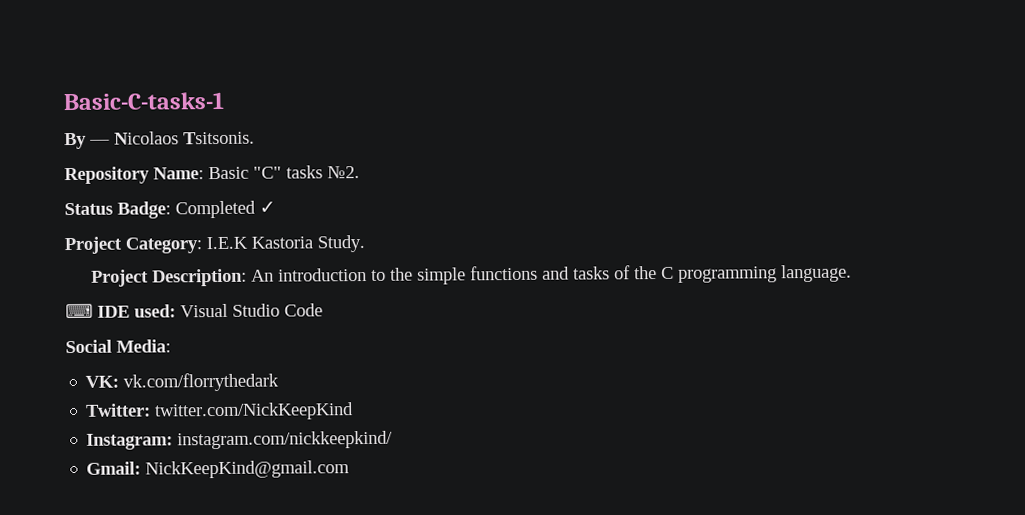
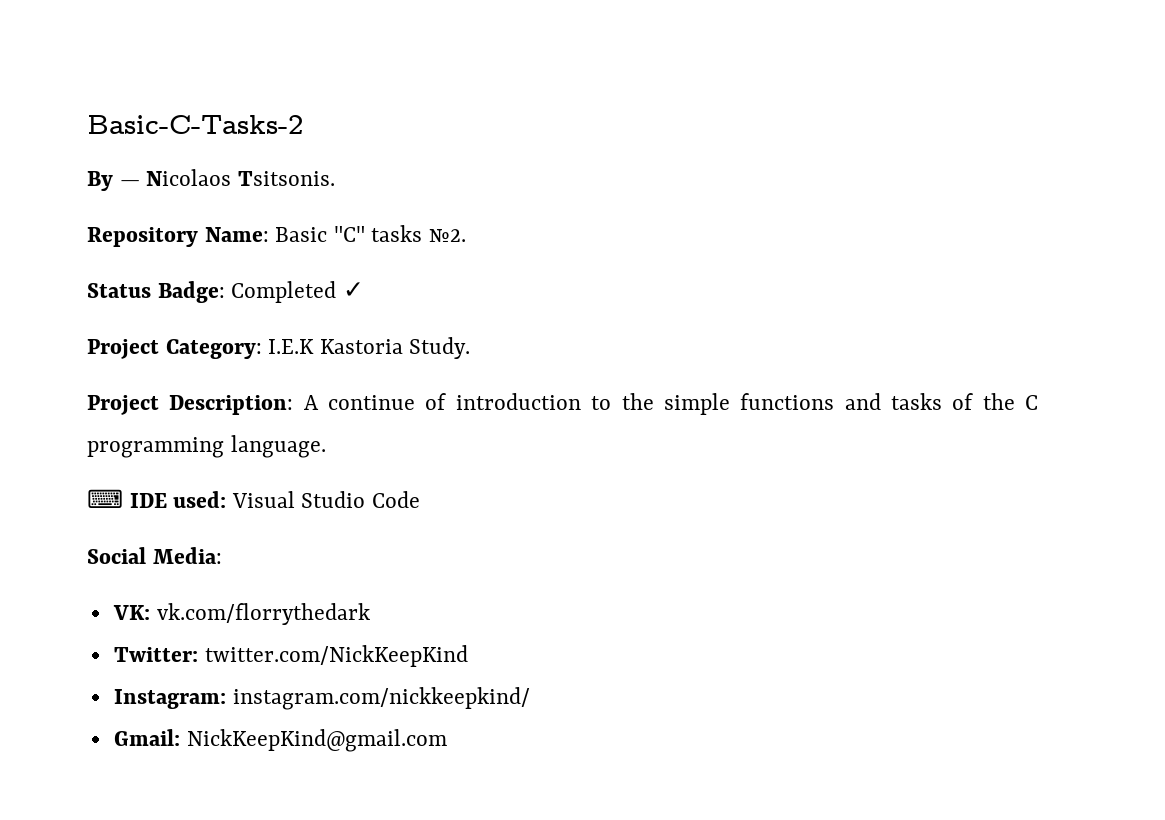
[63,91,224,111] Basic-C-tasks-1 -> [87,115,304,134] Basic-C-Tasks-2
[250,269,274,282] An -> [303,393,447,410] A continue of

